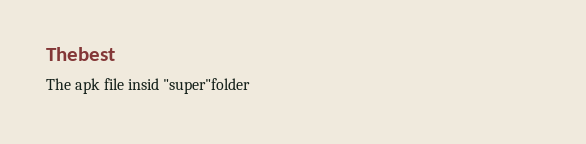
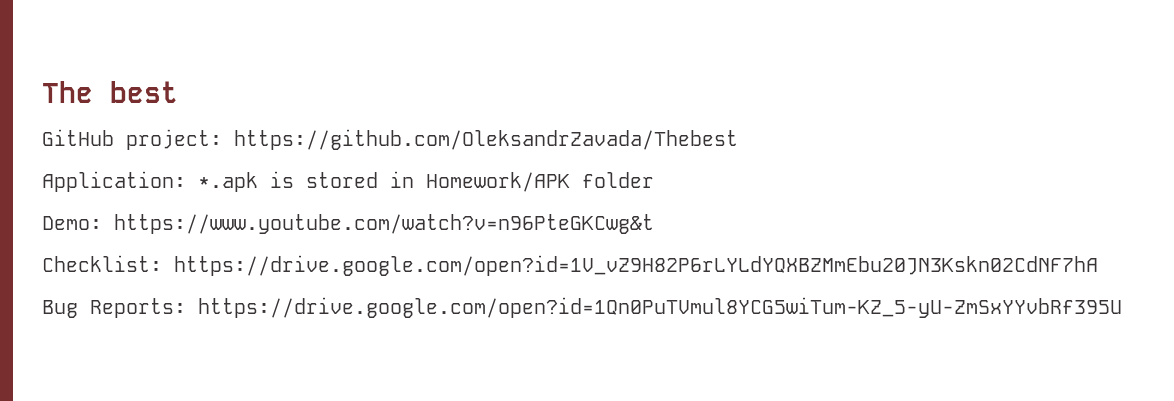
[46,47,115,61] [46,78,251,94] Thebest // The apk file insid "super"folder -> [42,81,178,103] [42,129,738,150] [42,171,654,192] [42,214,654,234] [42,255,1098,276] [42,297,1122,318] The best // GitHub project: https://github.com/OleksandrZavada/Thebest // Application: *.apk is stored in Homework/APK folder // Demo: https://www.youtube.com/watch?v=n96PteGKCwg&t // Checklist: https://drive.google.com/open?id=1V_vZ9H82P6rLYLdYQXBZMmEbu20JN3Kskn02CdNF7hA // Bug Reports: https://drive.google.com/open?id=1Qn0PuTVmul8YCG5wiTum-KZ_5-yU-ZmSxYYvbRf395U

